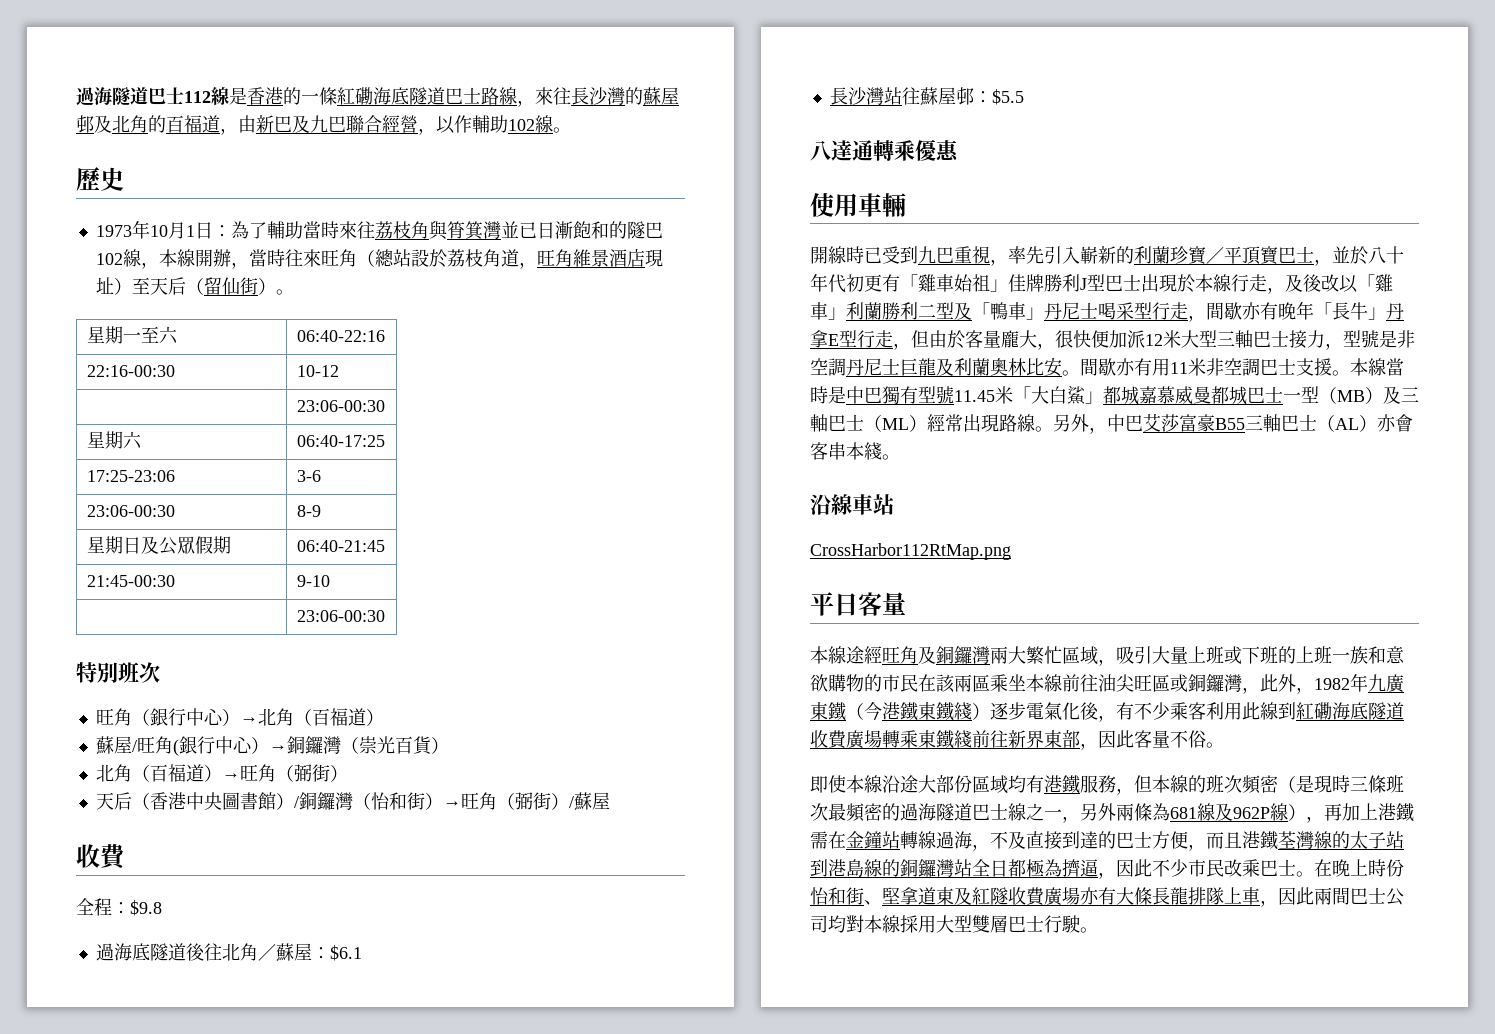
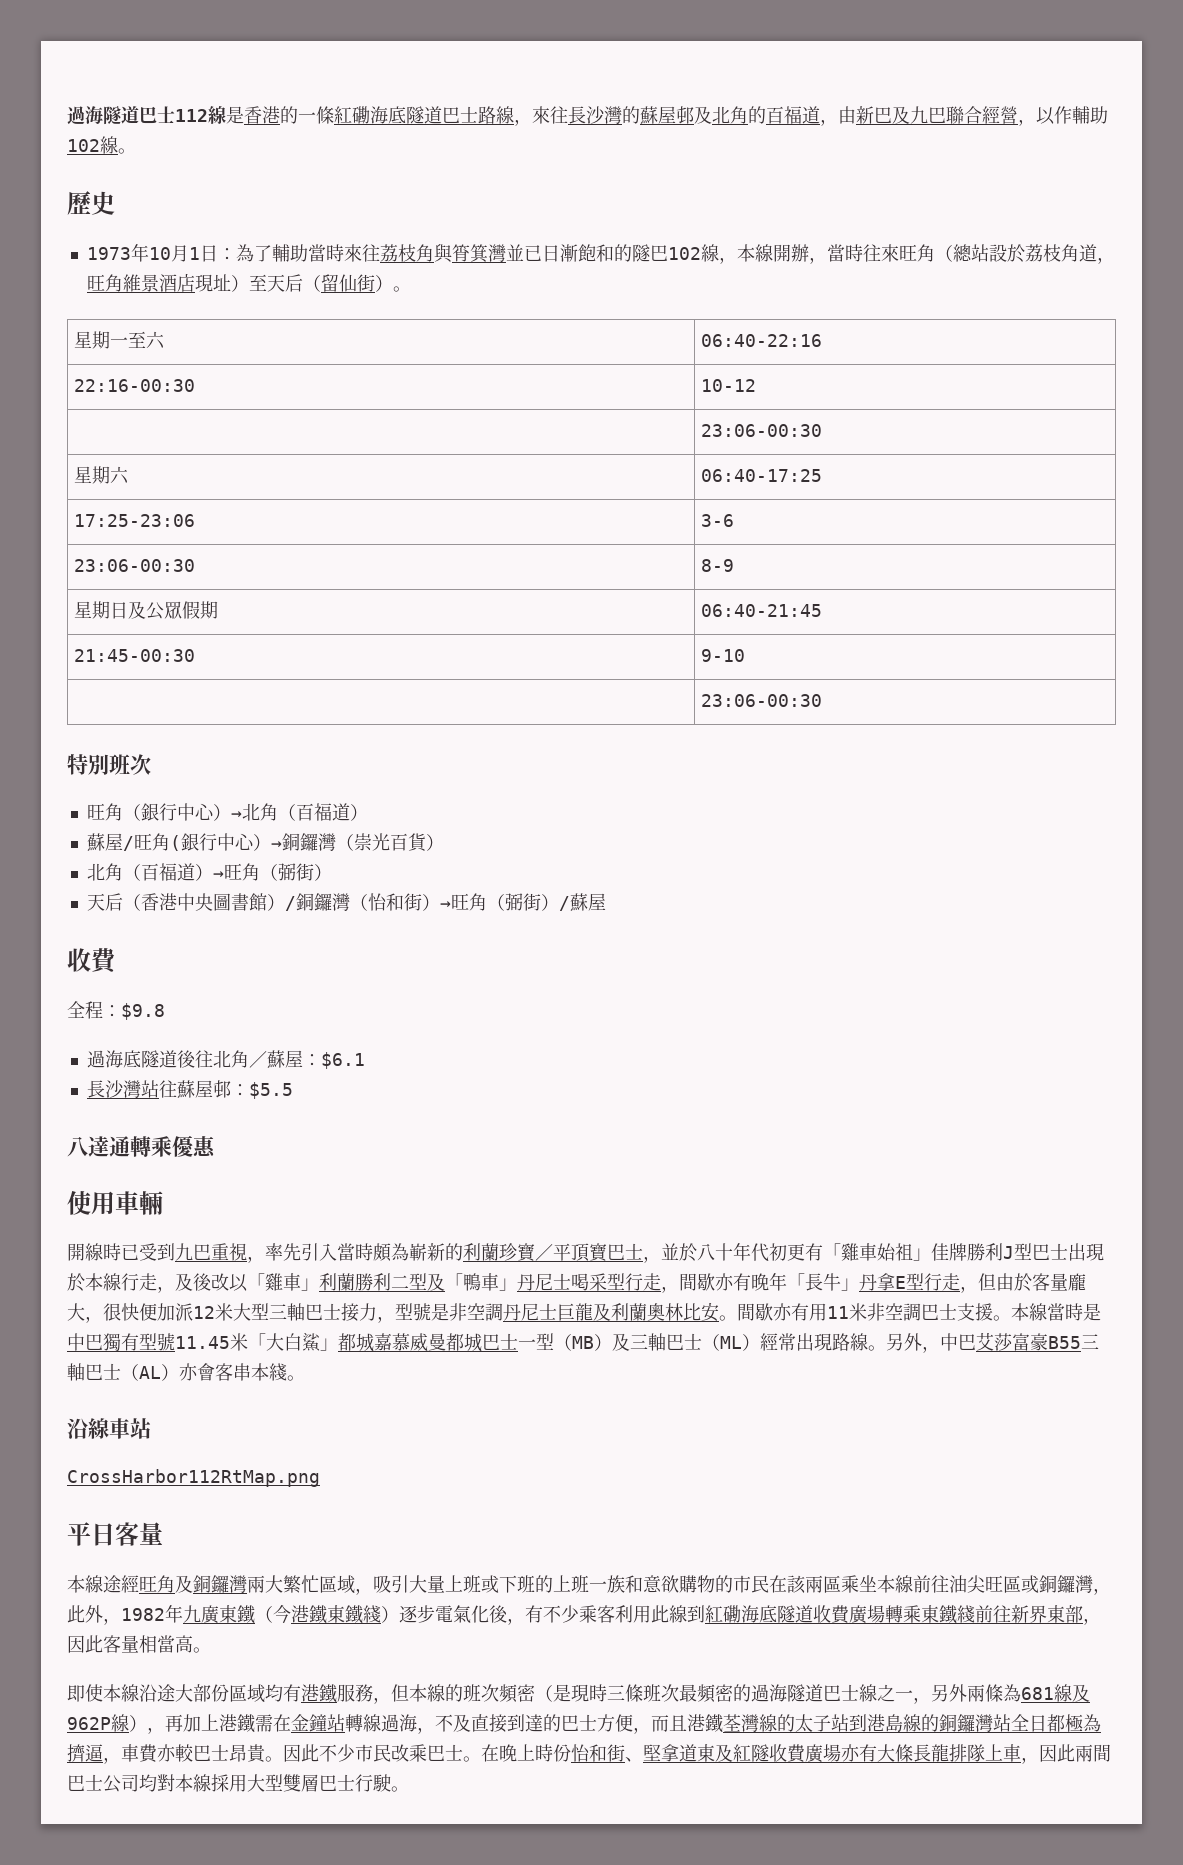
(1080, 255) none -> [337,1243,409,1262] 當時頗為
[1170,730,1206,748] 不俗 -> [139,1635,193,1653] 相當高
(1116, 875) none -> [121,1744,283,1763] 車費亦較巴士昂貴。

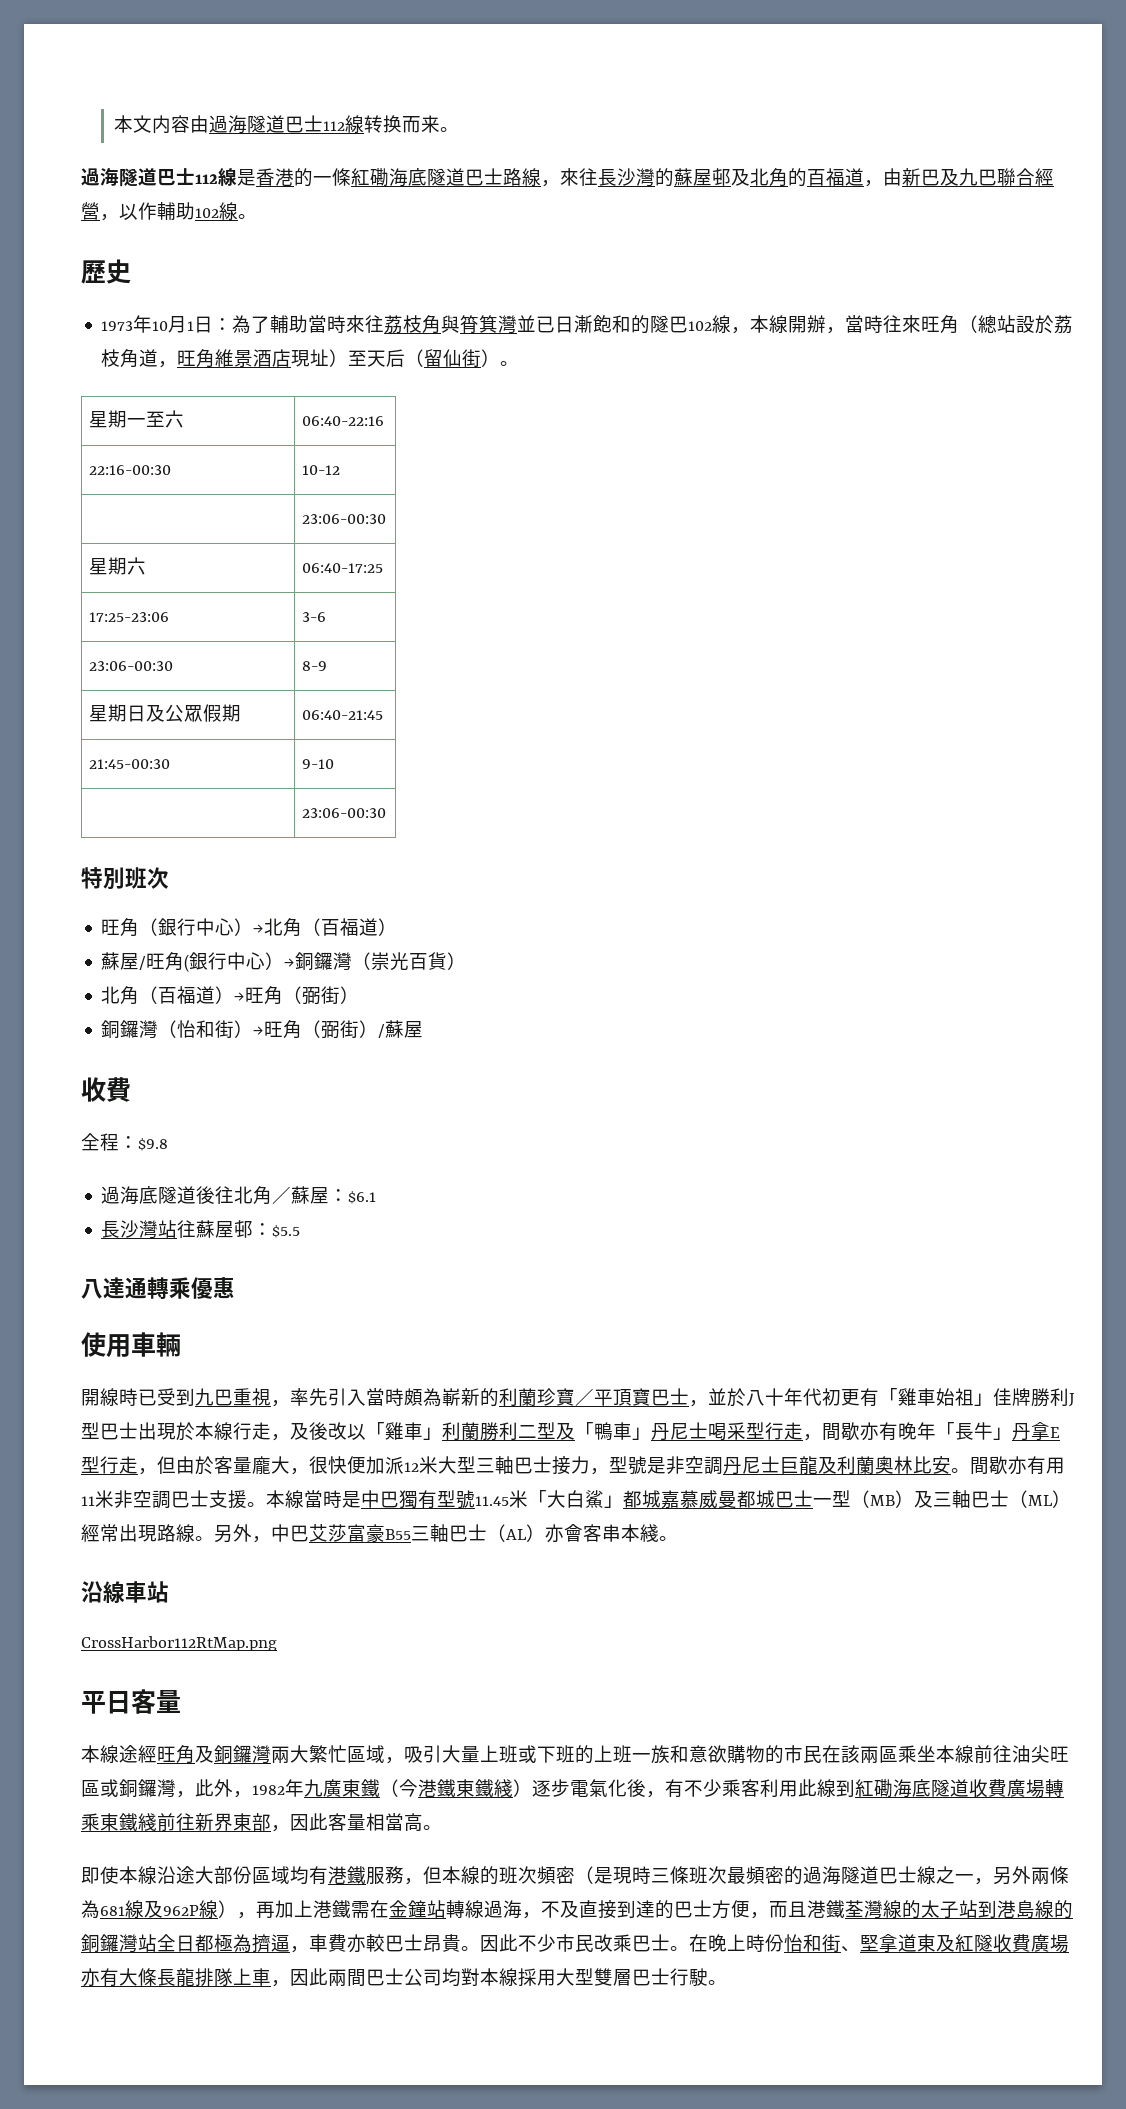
(67, 115) none -> [113,115,459,134] 本文内容由過海隧道巴士112線转换而来。 //
[86,893,296,911] 天后（香港中央圖書館）/ -> (360, 995) none

